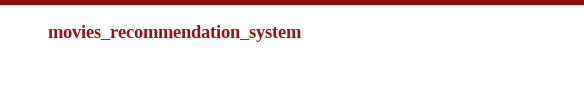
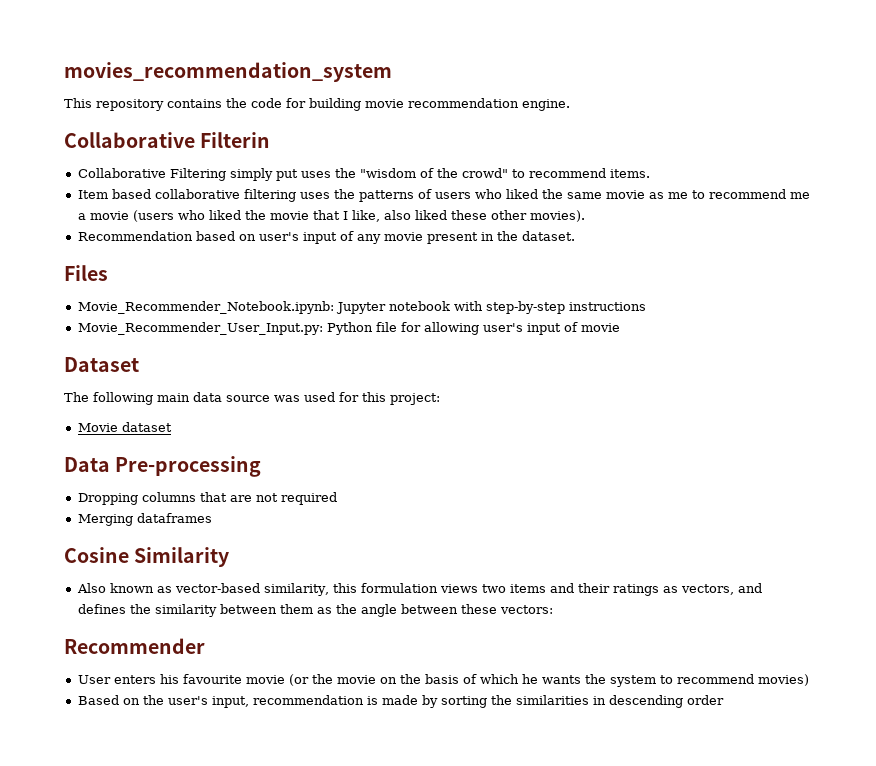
(302, 33) none -> [64,98,570,111] [64,132,271,148] [77,168,650,181] [77,189,810,202] [77,210,585,222] [77,231,575,244] [64,265,108,281] [77,301,646,314] [77,322,620,335] [64,357,139,372] [64,392,440,405] [77,422,172,432] [64,456,262,477] [77,492,337,505] [77,513,212,526] [64,547,230,567] [76,583,762,596] [77,604,553,617] [64,638,205,654] [77,674,809,687] [77,695,724,708] // This repository contains the code for building movie recommendation engine. // Collaborative Filterin // Collaborative Filtering simply put uses the "wisdom of the crowd" to recommend items. // Item based collaborative filtering uses the patterns of users who liked the same movie as me to recommend me a movie (users who liked the movie that I like, also liked these other movies). // Recommendation based on user's input of any movie present in the dataset. // Files // Movie_Recommender_Notebook.ipynb: Jupyter notebook with step-by-step instructions // Movie_Recommender_User_Input.py: Python file for allowing user's input of movie // Dataset // The following main data source was used for this project: // Movie dataset // Data Pre-processing // Dropping columns that are not required // Merging dataframes // Cosine Similarity // Also known as vector-based similarity, this formulation views two items and their ratings as vectors, and defines the similarity between them as the angle between these vectors: // Recommender // User enters his favourite movie (or the movie on the basis of which he wants the system to recommend movies) // Based on the user's input, recommendation is made by sorting the similarities in descending order

